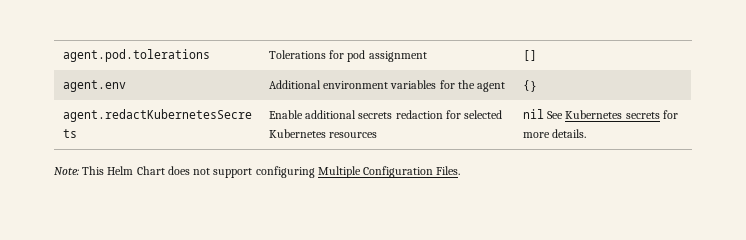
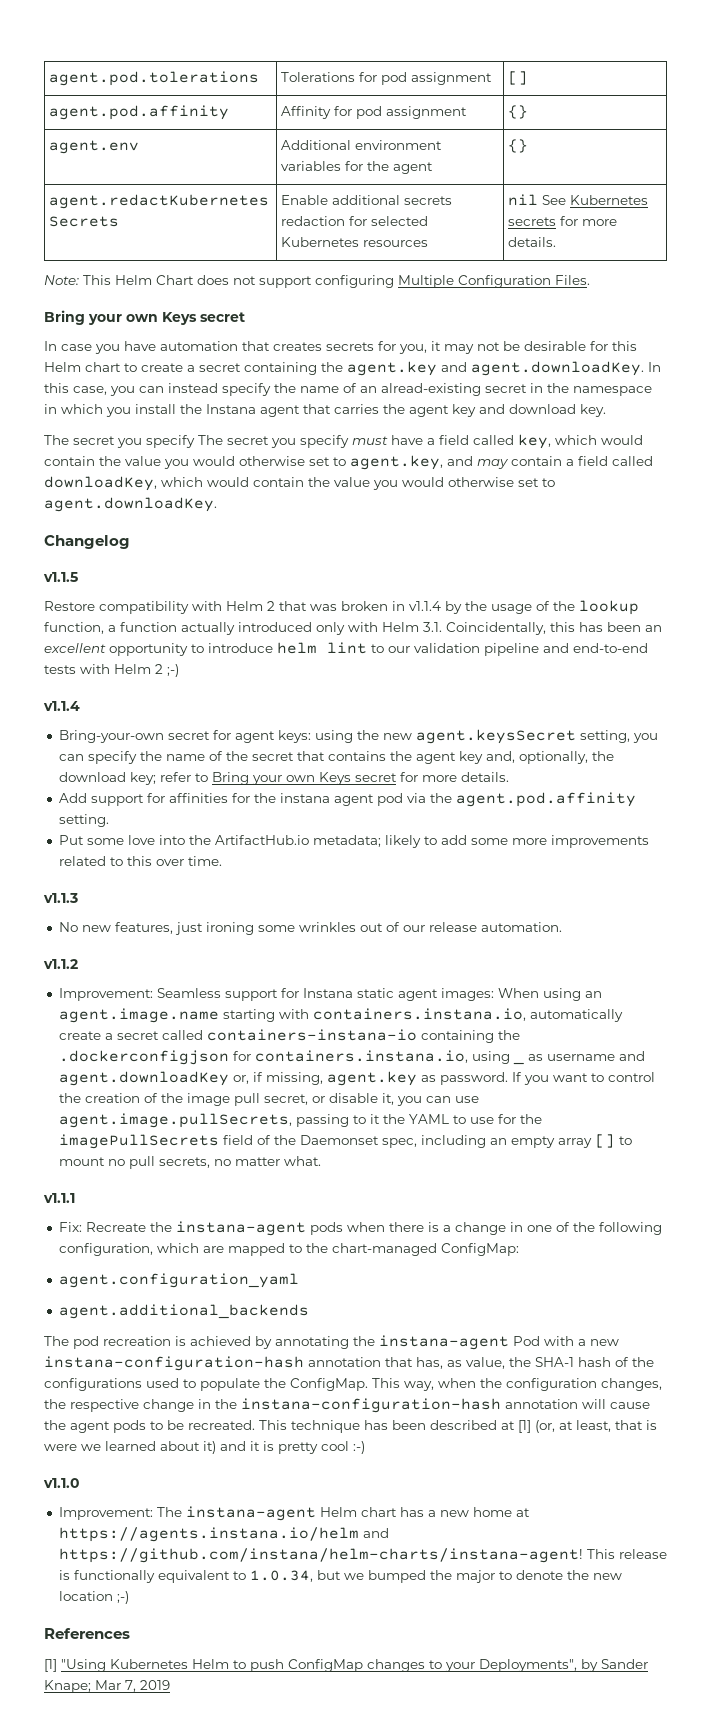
(537, 55) none -> [49,105,230,120] [281,106,468,119] [508,105,529,119] // agent.pod.affinity | Affinity for pod assignment | {}
(461, 170) none -> [44,310,245,325] [44,341,637,354] [44,361,661,376] [44,383,652,396] [44,404,606,417] [44,434,643,449] [44,455,653,470] [44,476,555,491] [44,497,217,512] [44,535,130,549] [43,572,78,582] [44,600,639,615] [44,622,662,635] [44,642,648,656] [44,664,179,677] [43,701,80,711] [58,729,658,744] [58,751,614,764] [58,772,509,785] [58,792,636,807] [58,814,109,827] [58,835,649,848] [58,856,222,866] [43,893,78,903] [58,922,562,935] [43,959,78,969] [58,988,602,1001] [58,1008,623,1023] [58,1029,520,1043] [58,1050,524,1065] [527,1051,645,1061] [58,1071,655,1086] [58,1093,479,1106] [58,1113,542,1128] [58,1134,632,1149] [58,1156,321,1169] [43,1193,75,1203] [58,1221,662,1236] [58,1243,519,1256] [58,1273,299,1288] [58,1304,309,1319] [44,1335,619,1350] [44,1356,654,1371] [44,1378,662,1391] [44,1398,650,1413] [44,1420,657,1433] [44,1441,365,1454] [43,1478,80,1488] [58,1506,530,1521] [58,1527,389,1542] [58,1548,667,1563] [58,1570,622,1583] [58,1591,129,1604] [44,1628,130,1639] [44,1659,648,1672] [44,1680,170,1693] // Bring your own Keys secret // In case you have automation that creates secrets for you, it may not be desirable for this Helm chart to create a secret containing the agent.key and agent.downloadKey. In this case, you can instead specify the name of an alread-existing secret in the namespace in which you install the Instana agent that carries the agent key and download key. // The secret you specify The secret you specify must have a field called key, which would contain the value you would otherwise set to agent.key, and may contain a field called downloadKey, which would contain the value you would otherwise set to agent.downloadKey. // Changelog // v1.1.5 // Restore compatibility with Helm 2 that was broken in v1.1.4 by the usage of the lookup function, a function actually introduced only with Helm 3.1. Coincidentally, this has been an excellent opportunity to introduce helm lint to our validation pipeline and end-to-end tests with Helm 2 ;-) // v1.1.4 // Bring-your-own secret for agent keys: using the new agent.keysSecret setting, you can specify the name of the secret that contains the agent key and, optionally, the download key; refer to Bring your own Keys secret for more details. // Add support for affinities for the instana agent pod via the agent.pod.affinity setting. // Put some love into the ArtifactHub.io metadata; likely to add some more improvements related to this over time. // v1.1.3 // No new features, just ironing some wrinkles out of our release automation. // v1.1.2 // Improvement: Seamless support for Instana static agent images: When using an agent.image.name starting with containers.instana.io, automatically create a secret called containers-instana-io containing the .dockerconfigjson for containers.instana.io, using _ as username and agent.downloadKey or, if missing, agent.key as password. If you want to control the creation of the image pull secret, or disable it, you can use agent.image.pullSecrets, passing to it the YAML to use for the imagePullSecrets field of the Daemonset spec, including an empty array [] to mount no pull secrets, no matter what. // v1.1.1 // Fix: Recreate the instana-agent pods when there is a change in one of the following configuration, which are mapped to the chart-managed ConfigMap: // agent.configuration_yaml // agent.additional_backends // The pod recreation is achieved by annotating the instana-agent Pod with a new instana-configuration-hash annotation that has, as value, the SHA-1 hash of the configurations used to populate the ConfigMap. This way, when the configuration changes, the respective change in the instana-configuration-hash annotation will cause the agent pods to be recreated. This technique has been described at [1] (or, at least, that is were we learned about it) and it is pretty cool :-) // v1.1.0 // Improvement: The instana-agent Helm chart has a new home at https://agents.instana.io/helm and https://github.com/instana/helm-charts/instana-agent! This release is functionally equivalent to 1.0.34, but we bumped the major to denote the new location ;-) // References // [1] "Using Kubernetes Helm to push ConfigMap changes to your Deployments", by Sander Knape; Mar 7, 2019

